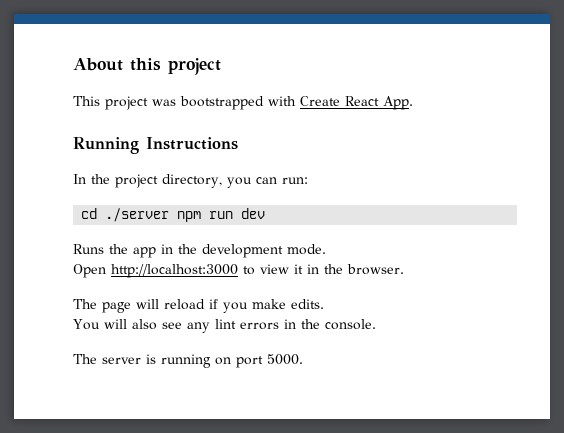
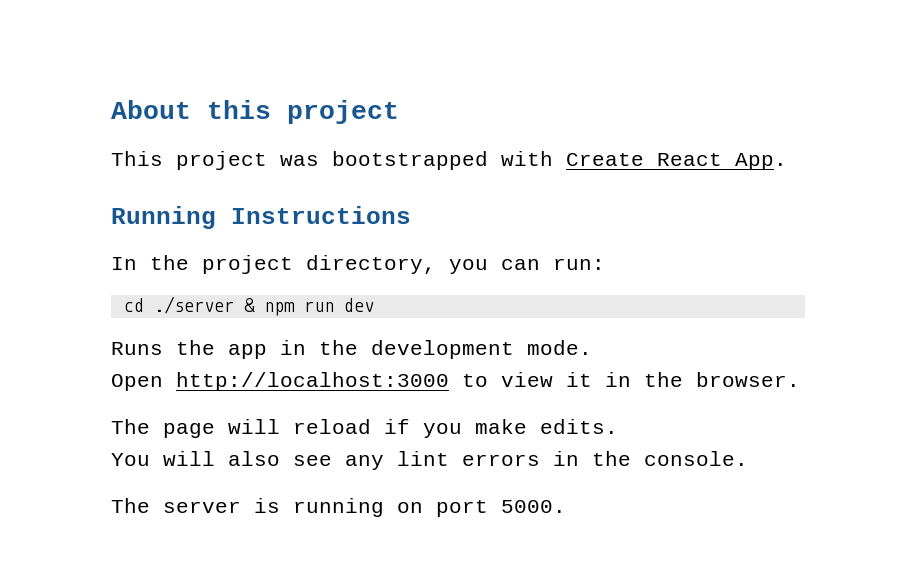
(170, 215) none -> [243,298,255,312] &

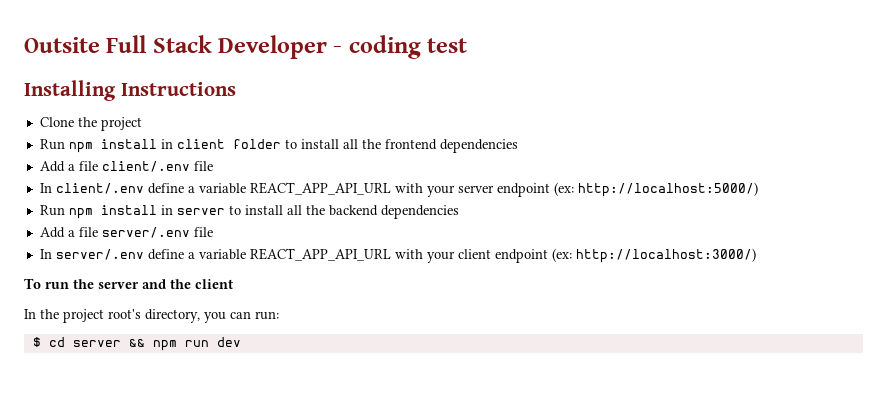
[111,100,399,124] [111,151,787,170] [111,206,411,229] About this project // This project was bootstrapped with Create React App. // Running Instructions -> [24,35,468,59] [24,80,236,101] [39,117,142,131] [39,139,518,153] [39,161,213,172] [39,182,758,197] [39,205,459,219] [39,227,213,238] [39,248,756,263] [24,278,233,289] Outsite Full Stack Developer - coding test // Installing Instructions // Clone the project // Run npm install in client folder to install all the frontend dependencies // Add a file client/.env file // In client/.env define a variable REACT_APP_API_URL with your server endpoint (ex: http://localhost:5000/) // Run npm install in server to install all the backend dependencies // Add a file server/.env file // In server/.env define a variable REACT_APP_API_URL with your client endpoint (ex: http://localhost:3000/) // To run the server and the client
(293, 264) none -> [108,309,141,319] root's
[123,296,255,314] cd ./server & -> [32,337,145,347] $ cd server &&
[111,340,592,359] [111,372,800,391] [111,419,618,438] [111,451,748,470] [111,498,566,517] // Runs the app in the development mode. // Open http://localhost:3000 to view it in the browser. // The page will reload if you make edits. // You will also see any lint errors in the console. // The server is running on port 5000. -> (241, 342) none

